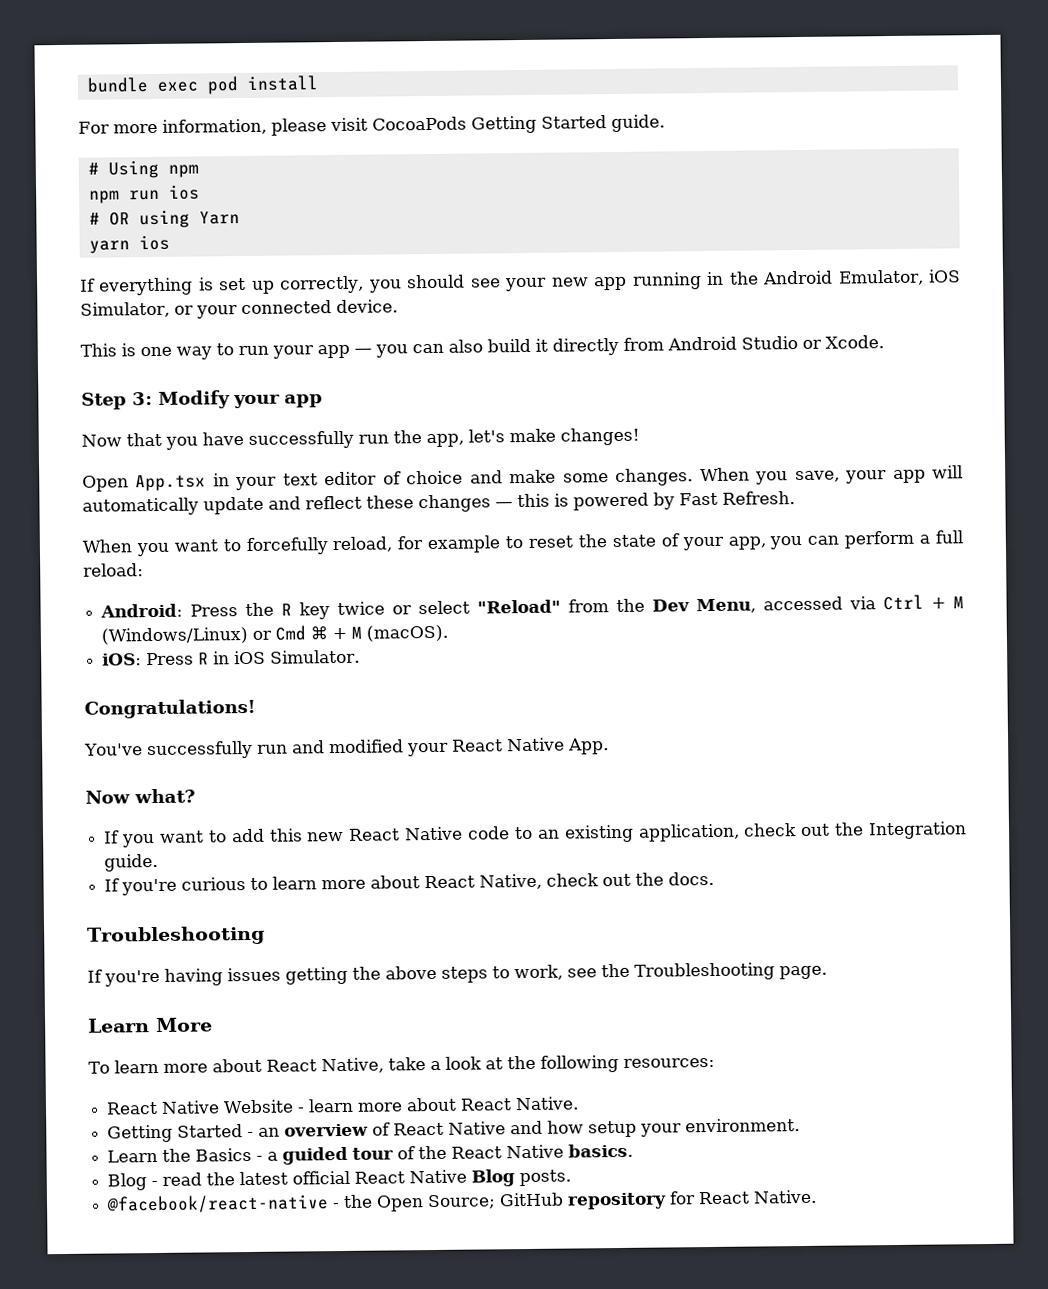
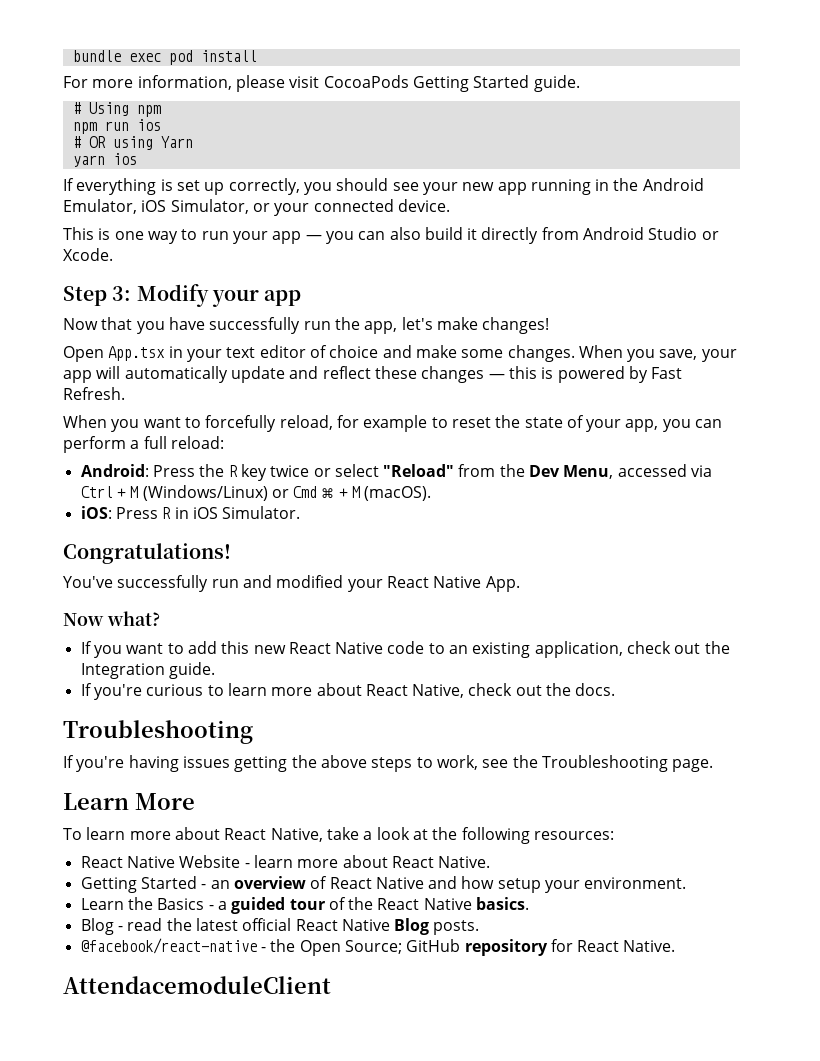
(818, 1196) none -> [63,976,331,994] // AttendacemoduleClient

